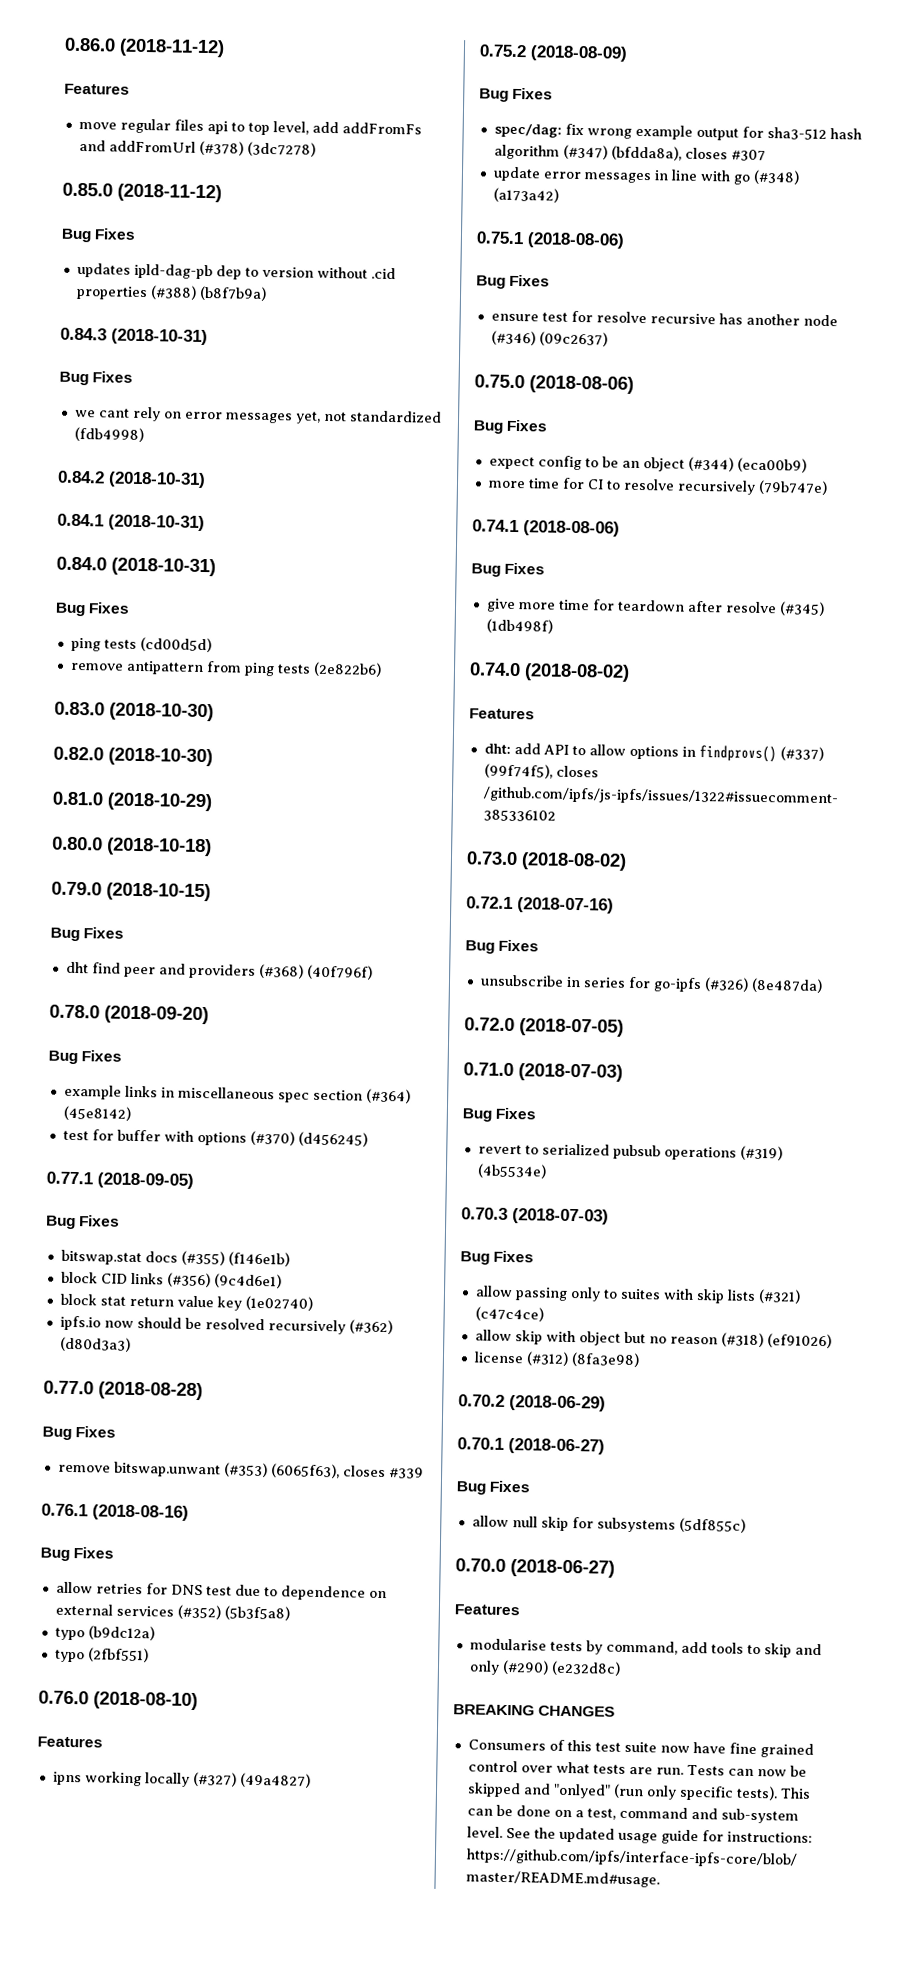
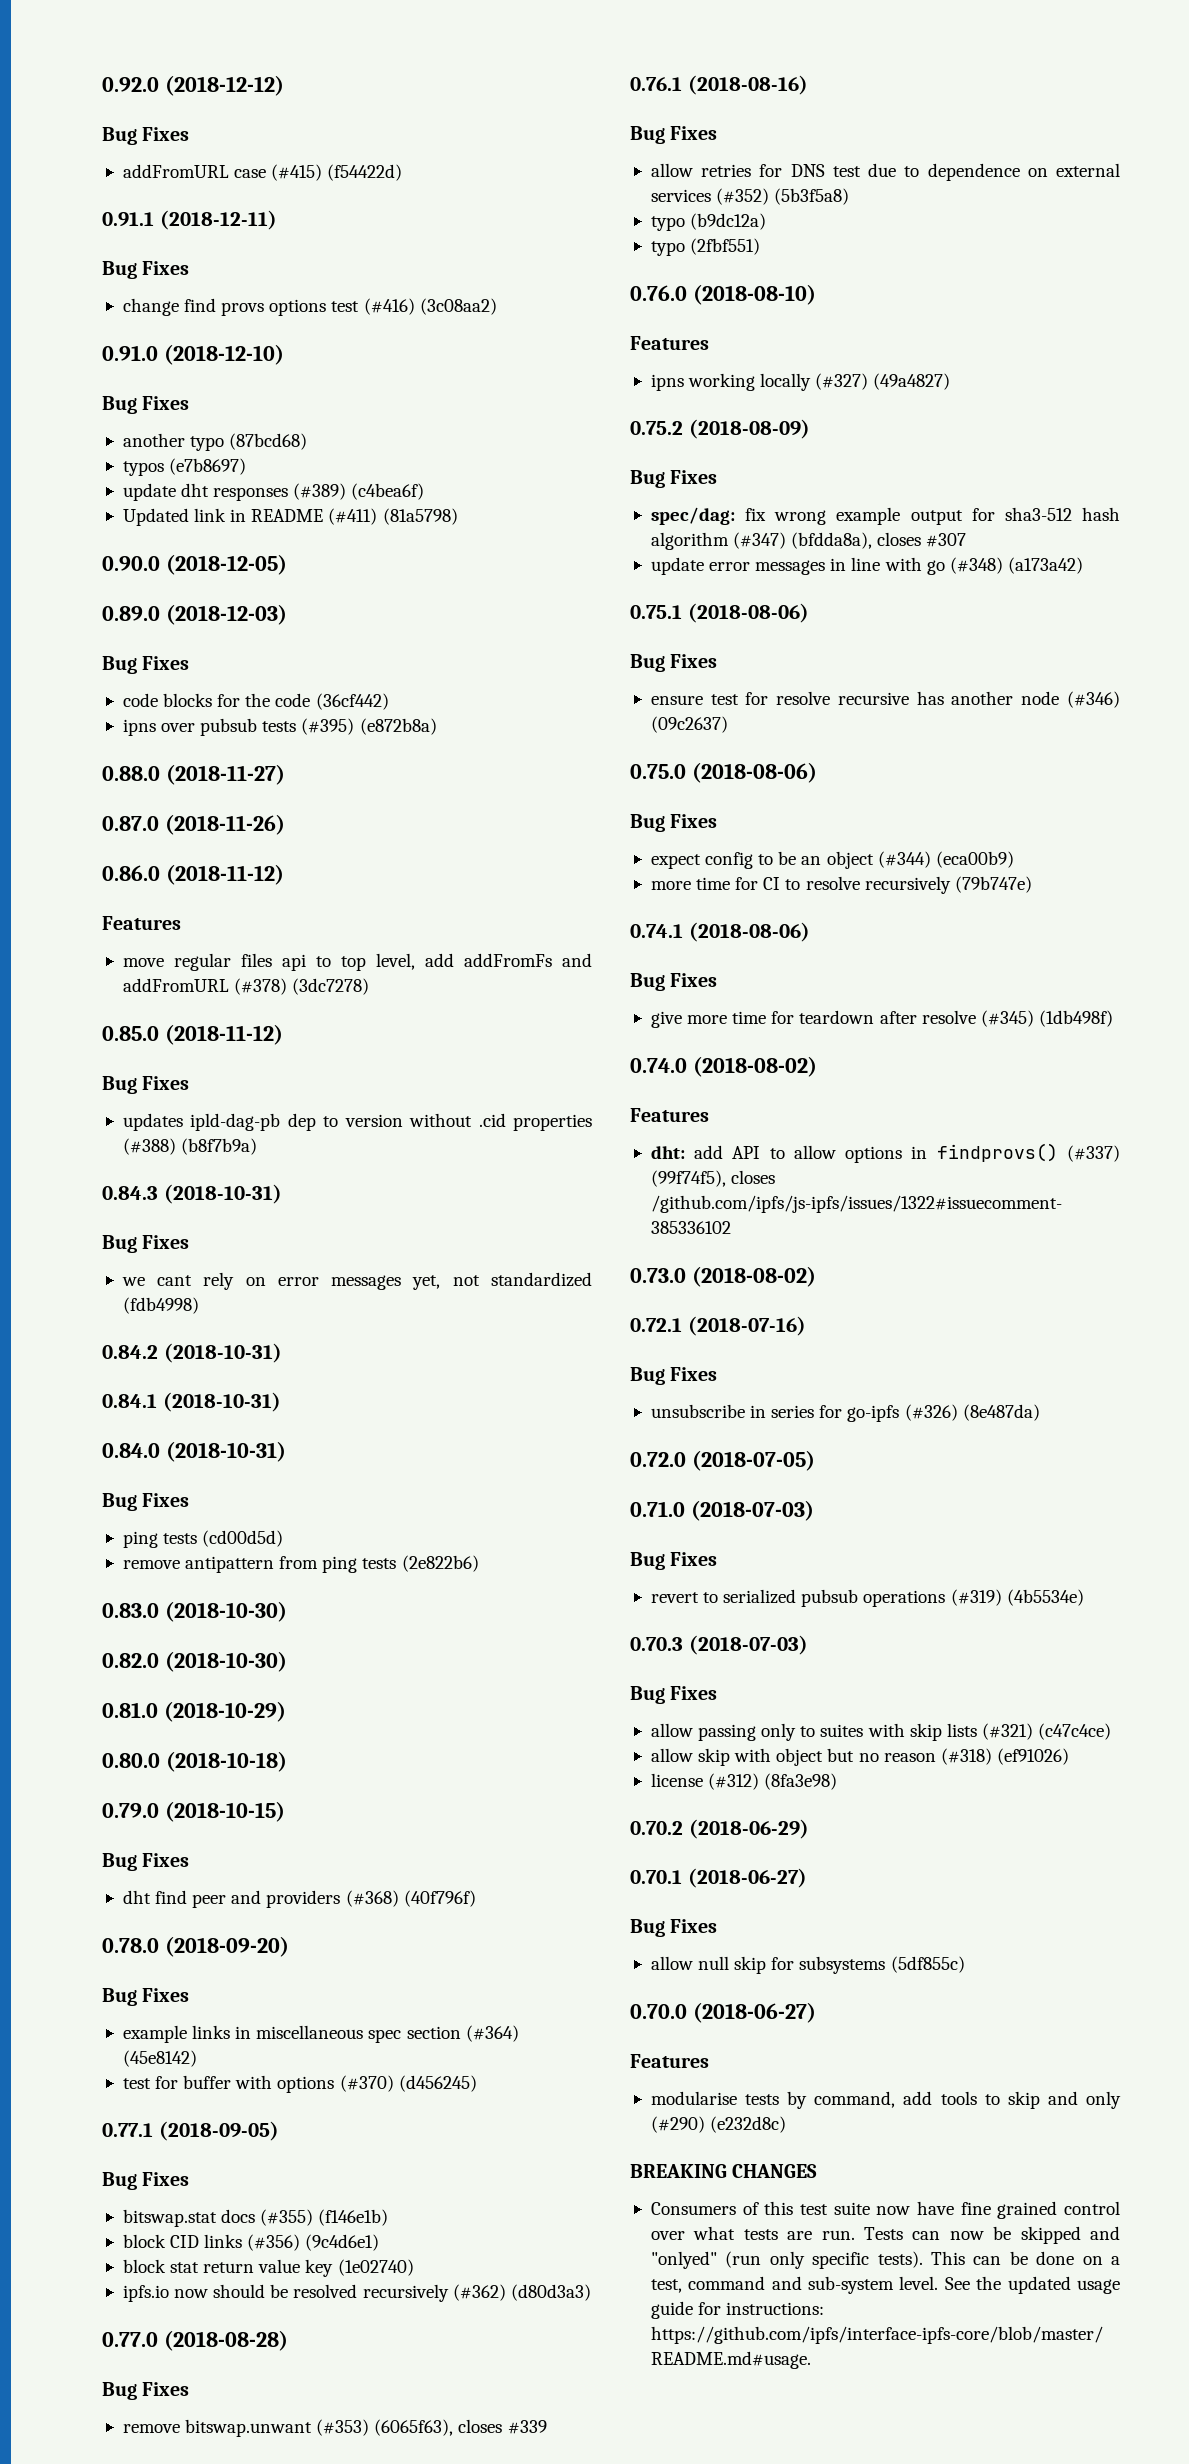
(64, 44) none -> [102,75,284,96] [102,127,190,145] [122,164,403,181] [102,210,277,230] [102,261,190,279] [122,298,497,316] [102,344,284,365] [102,396,190,414] [122,433,308,451] [122,458,247,476] [122,483,425,501] [122,508,458,526] [102,554,287,575] [102,604,287,625] [102,656,190,674] [122,693,389,710] [122,718,437,736] [102,764,285,785] [102,814,285,835] 0.92.0 (2018-12-12) // Bug Fixes // addFromURL case (#415) (f54422d) // 0.91.1 (2018-12-11) // Bug Fixes // change find provs options test (#416) (3c08aa2) // 0.91.0 (2018-12-10) // Bug Fixes // another typo (87bcd68) // typos (e7b8697) // update dht responses (#389) (c4bea6f) // Updated link in README (#411) (81a5798) // 0.90.0 (2018-12-05) // 0.89.0 (2018-12-03) // Bug Fixes // code blocks for the code (36cf442) // ipns over pubsub tests (#395) (e872b8a) // 0.88.0 (2018-11-27) // 0.87.0 (2018-11-26) //
[108,140,196,153] addFromUrl -> [122,978,229,992] addFromURL

